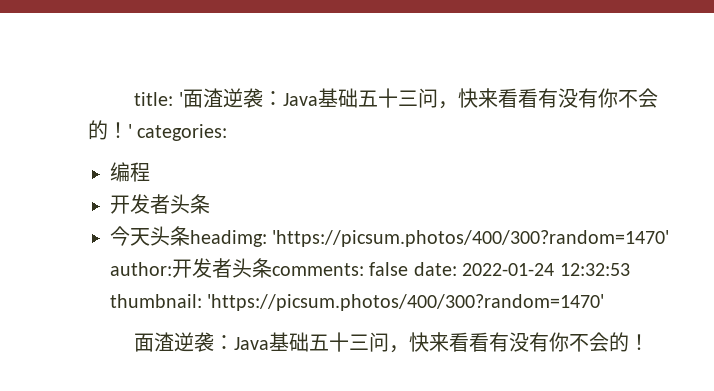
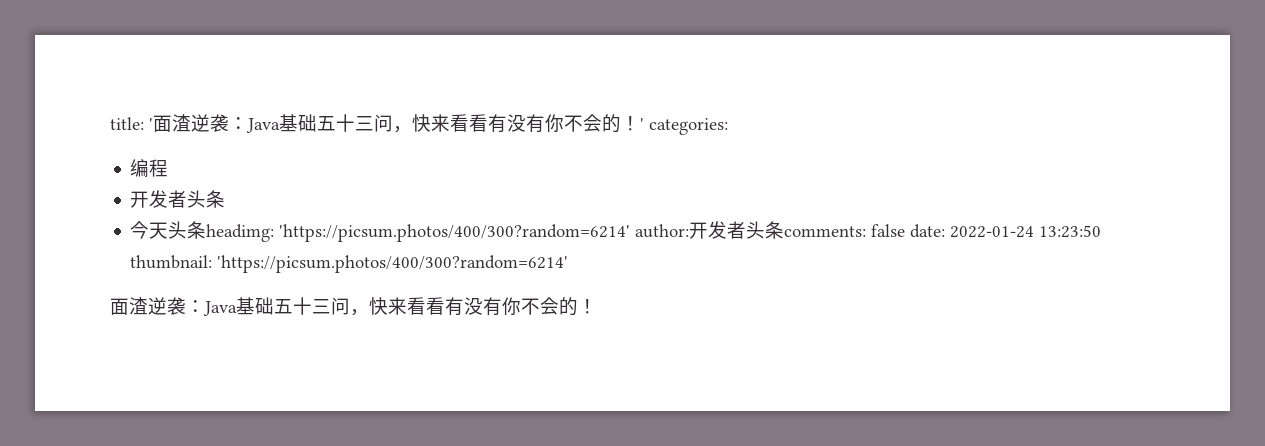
[272,230,670,247] 'https://picsum.photos/400/300?random=1470' -> [279,224,631,242] 'https://picsum.photos/400/300?random=6214'
[559,263,630,276] [110,294,605,311] 12:32:53 thumbnail: 'https://picsum.photos/400/300?random=1470' -> [1039,225,1102,238] [130,255,569,273] 13:23:50 thumbnail: 'https://picsum.photos/400/300?random=6214'

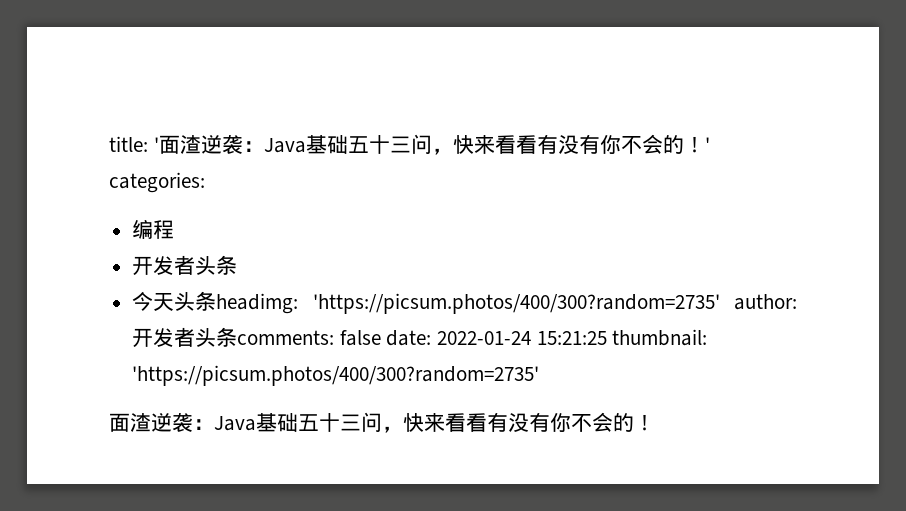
[279,224,631,242] 'https://picsum.photos/400/300?random=6214' -> [312,293,720,314] 'https://picsum.photos/400/300?random=2735'
[1039,225,1102,238] [130,255,569,273] 13:23:50 thumbnail: 'https://picsum.photos/400/300?random=6214' -> [536,329,708,346] [132,365,540,386] 15:21:25 thumbnail: 'https://picsum.photos/400/300?random=2735'

